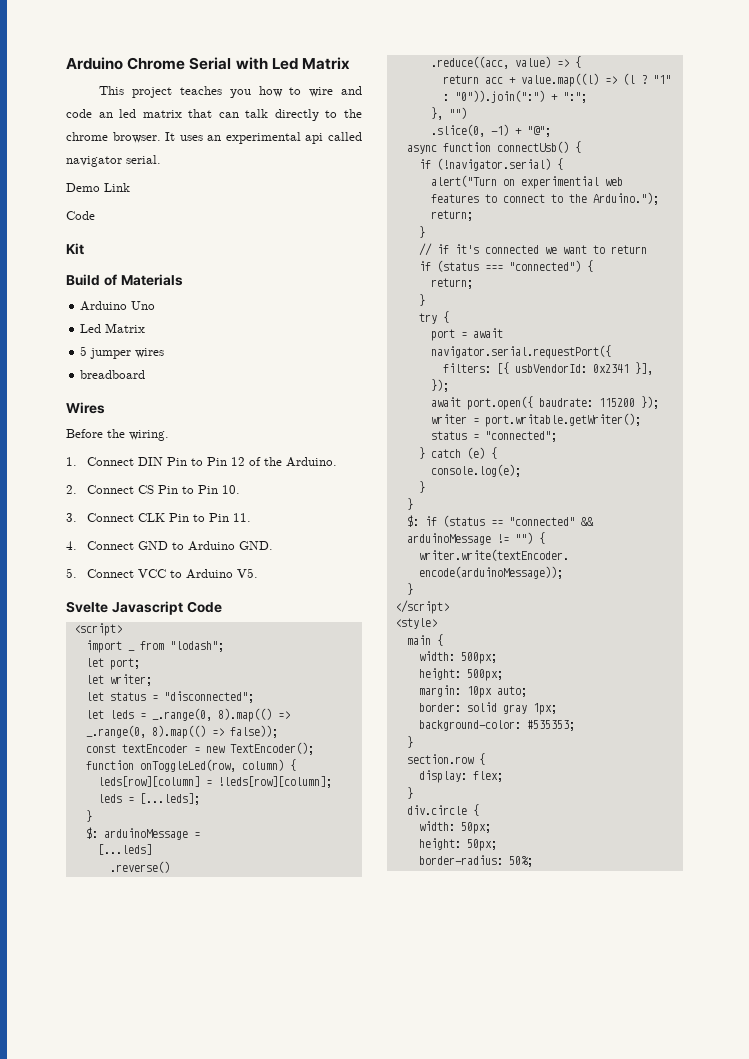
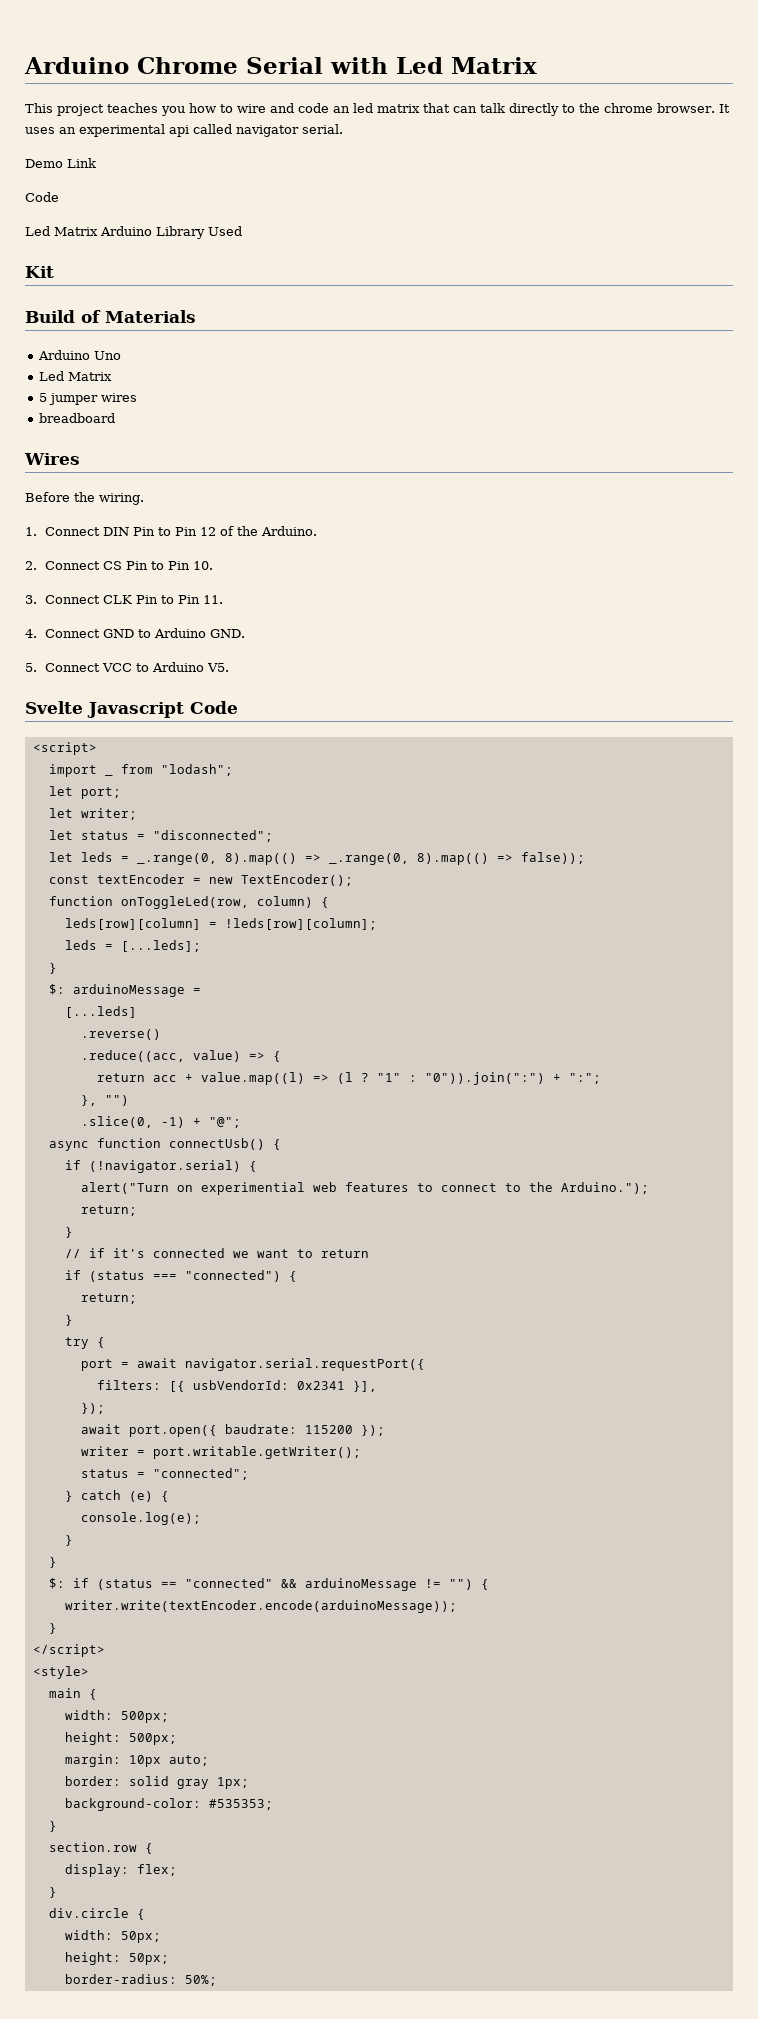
(95, 215) none -> [25,226,242,239] // Led Matrix Arduino Library Used

